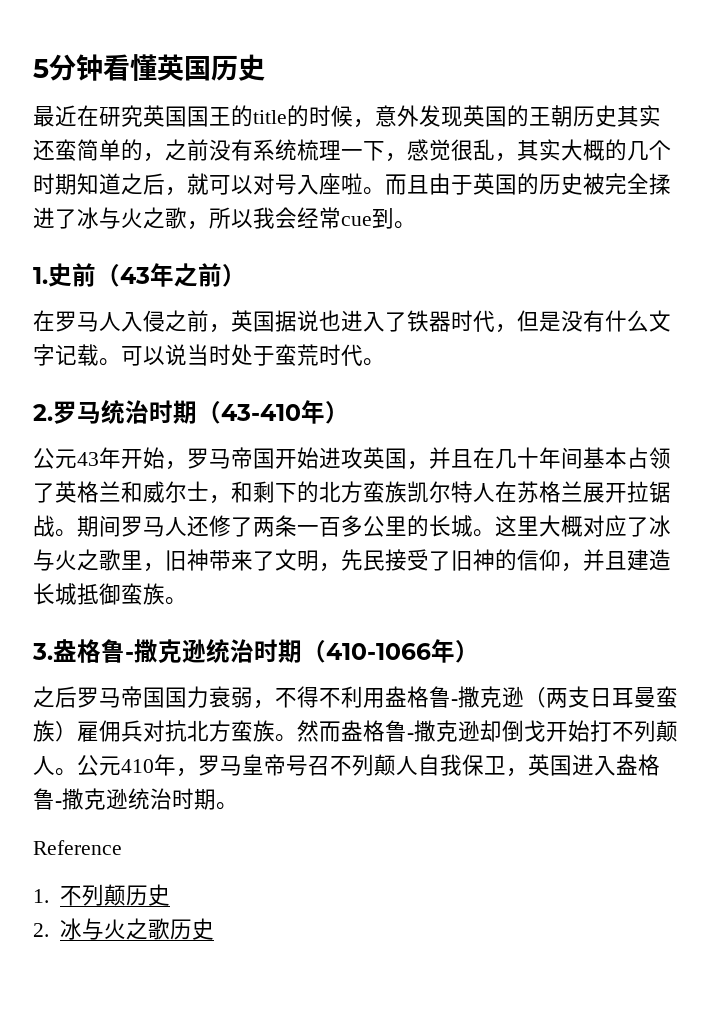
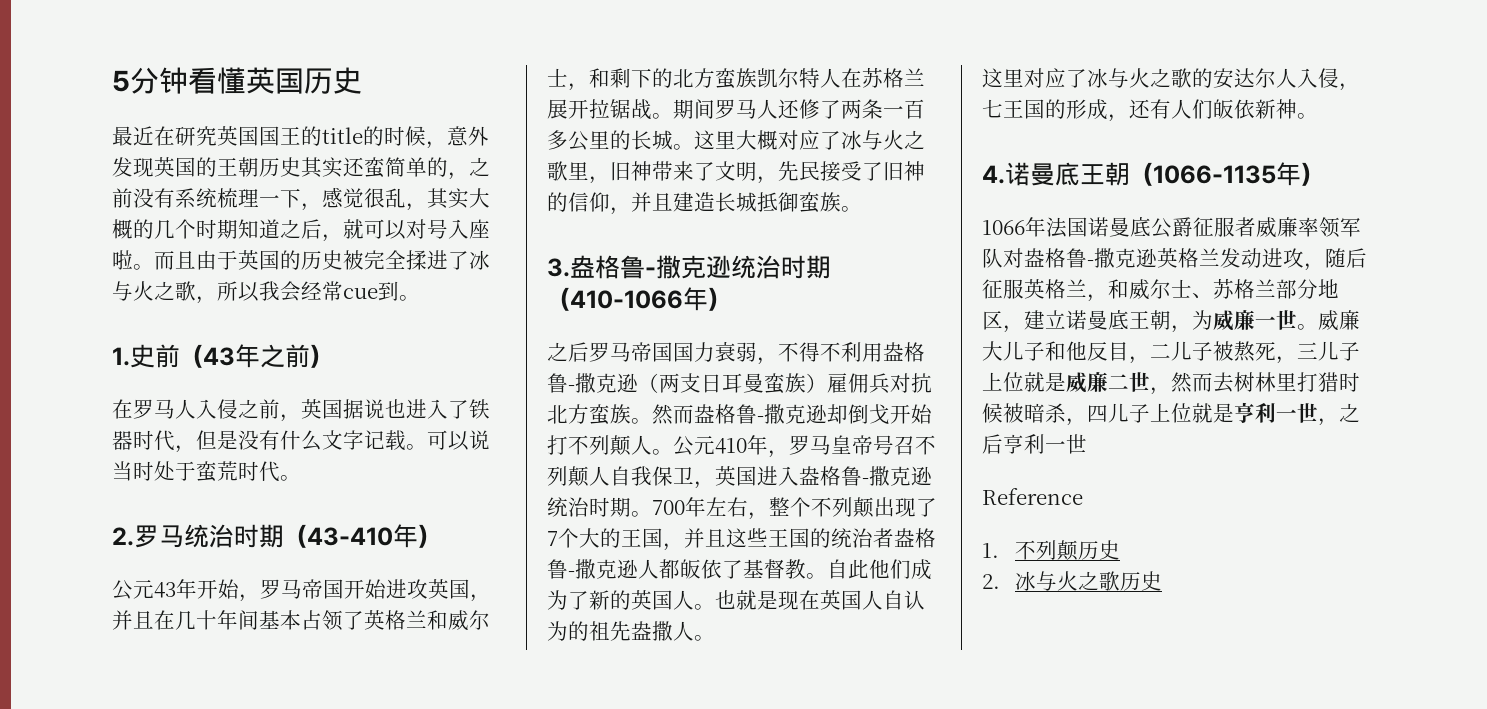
(238, 806) none -> [652,497,937,520] [547,528,936,551] [547,559,932,580] [547,590,925,610] [547,621,715,641] [982,68,1360,91] [982,99,1318,122] [982,162,1324,186] [982,217,1361,238] [982,248,1367,271] [982,278,1339,302] [982,310,1360,333] [982,341,1360,364] [982,372,1360,395] [982,402,1360,426] [982,434,1087,454] 700年左右，整个不列颠出现了7个大的王国，并且这些王国的统治者盎格鲁-撒克逊人都皈依了基督教。自此他们成为了新的英国人。也就是现在英国人自认为的祖先盎撒人。 // 这里对应了冰与火之歌的安达尔人入侵，七王国的形成，还有人们皈依新神。 // 4.诺曼底王朝（1066-1135年） // 1066年法国诺曼底公爵征服者威廉率领军队对盎格鲁-撒克逊英格兰发动进攻，随后征服英格兰，和威尔士、苏格兰部分地区，建立诺曼底王朝，为威廉一世。威廉大儿子和他反目，二儿子被熬死，三儿子上位就是威廉二世，然而去树林里打猎时候被暗杀，四儿子上位就是亨利一世，之后亨利一世

